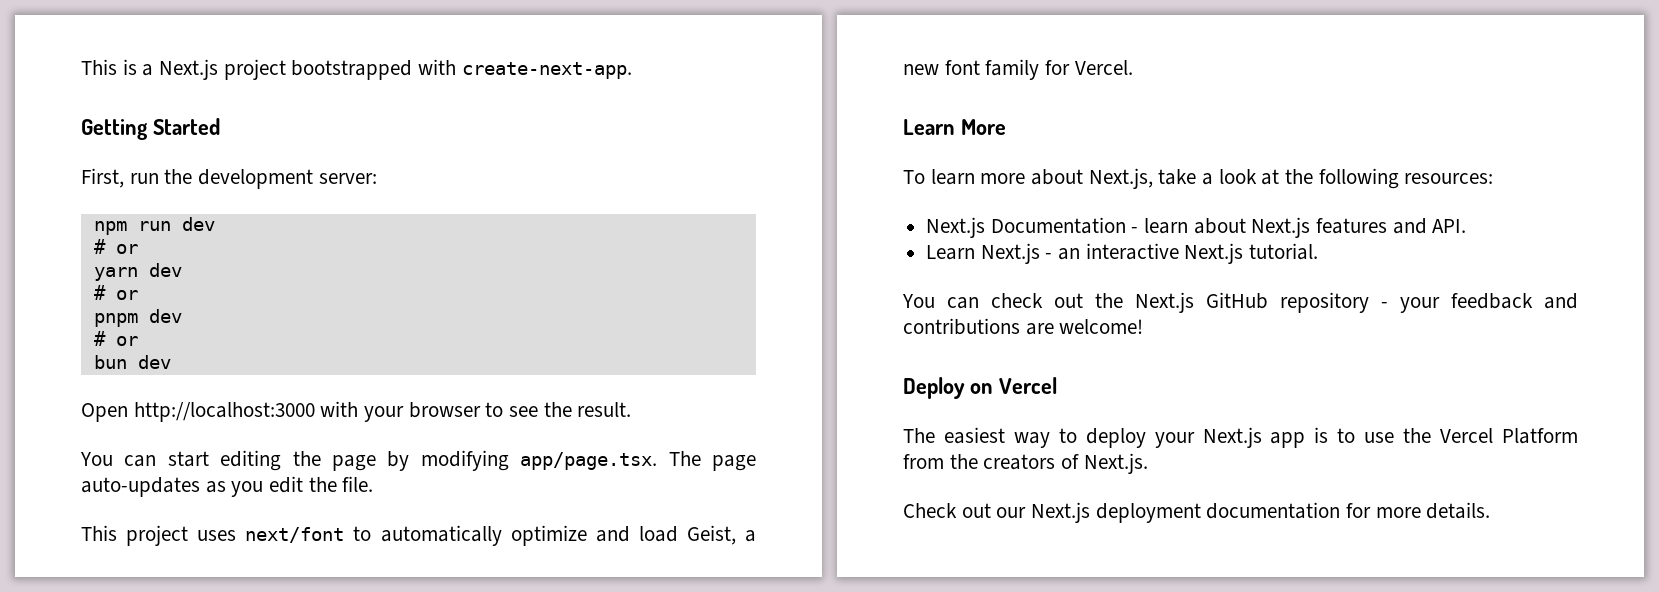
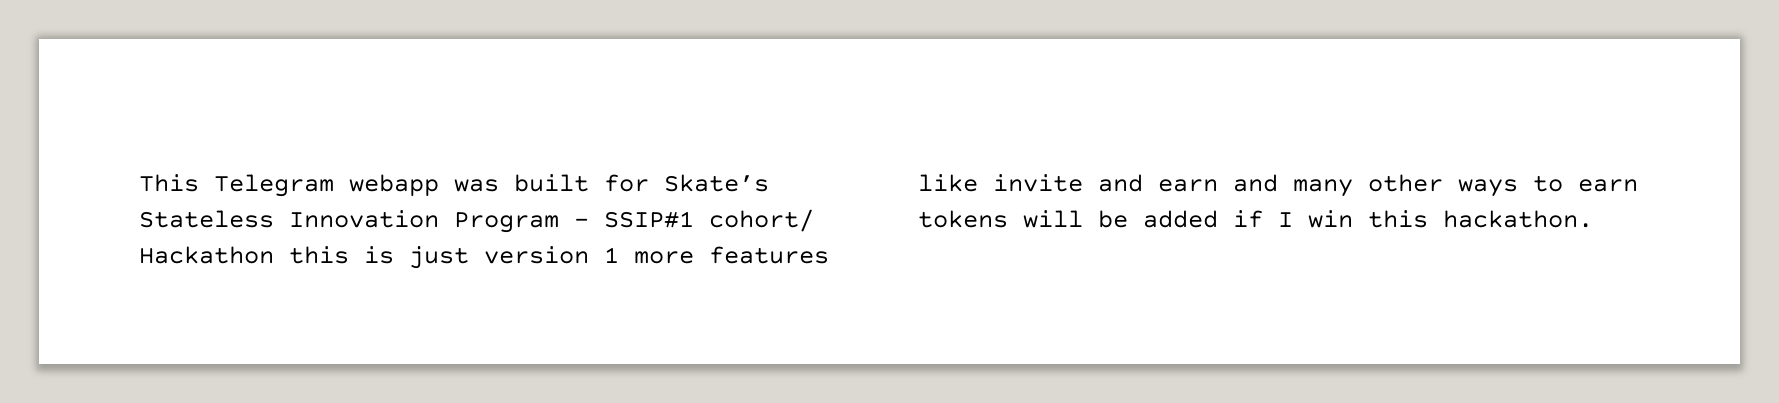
[81,59,632,80] [81,118,220,140] [81,168,377,189] [93,217,215,235] [93,239,138,254] [93,263,182,281] [93,285,138,300] [93,309,182,327] [93,331,138,346] [93,355,171,369] [81,401,632,422] [80,450,756,471] [81,476,374,497] [81,525,757,546] [903,59,1133,80] [903,119,1006,135] [903,168,1494,189] [926,217,1467,238] [926,243,1319,264] [902,292,1578,313] [903,318,1144,335] [903,377,1057,399] [903,427,1578,448] [903,453,1148,474] [903,502,1491,523] This is a Next.js project bootstrapped with create-next-app. // Getting Started // First, run the development server: // npm run dev // # or // yarn dev // # or // pnpm dev // # or // bun dev // Open http://localhost:3000 with your browser to see the result. // You can start editing the page by modifying app/page.tsx. The page auto-updates as you edit the file. // This project uses next/font to automatically optimize and load Geist, a new font family for Vercel. // Learn More // To learn more about Next.js, take a look at the following resources: // Next.js Documentation - learn about Next.js features and API. // Learn Next.js - an interactive Next.js tutorial. // You can check out the Next.js GitHub repository - your feedback and contributions are welcome! // Deploy on Vercel // The easiest way to deploy your Next.js app is to use the Vercel Platform from the creators of Next.js. // Check out our Next.js deployment documentation for more details. -> [139,174,769,197] [139,209,814,233] [139,246,829,269] [918,174,1638,197] [918,210,1593,228] This Telegram webapp was built for Skate’s Stateless Innovation Program - SSIP#1 cohort/ Hackathon this is just version 1 more features like invite and earn and many other ways to earn tokens will be added if I win this hackathon.

